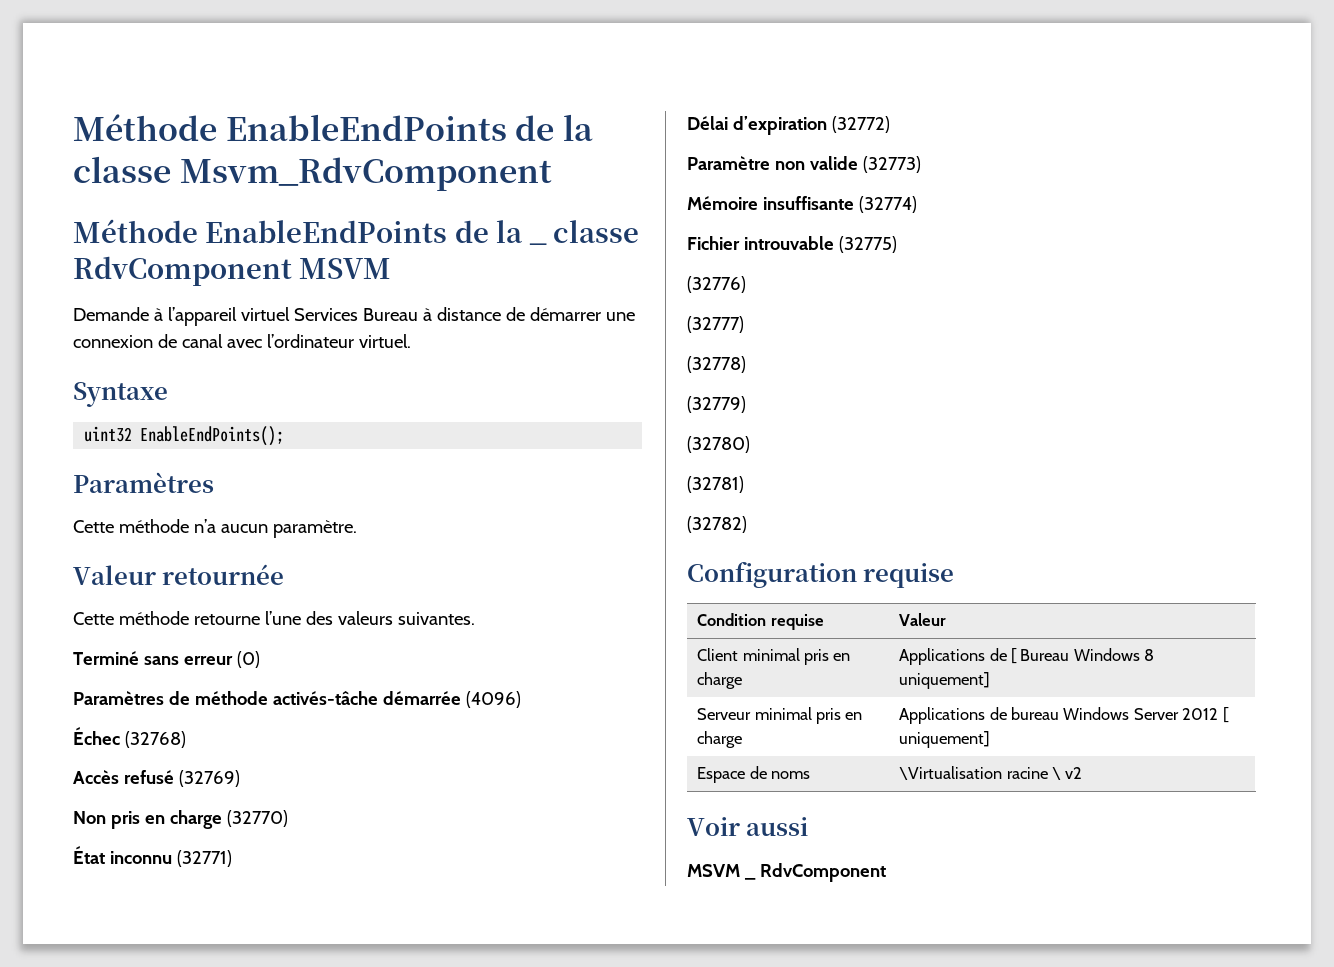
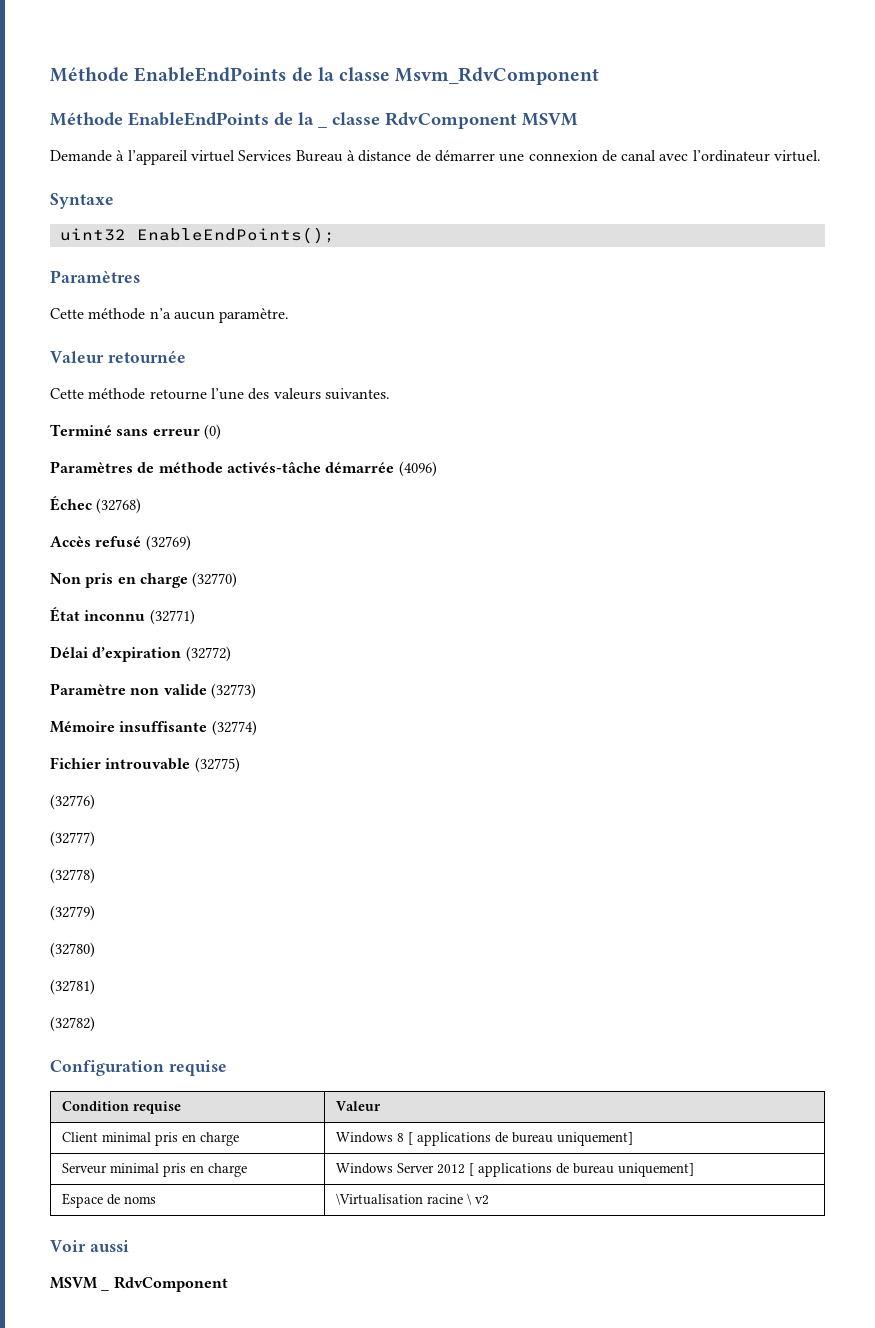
[899,648,1155,665] Applications de [ Bureau Windows 8 -> [336,1132,554,1146] Windows 8 [ applications de bureau
[899,707,1060,724] Applications de bureau -> (248, 1170) none
(1229, 715) none -> [478,1163,615,1177] applications de bureau

